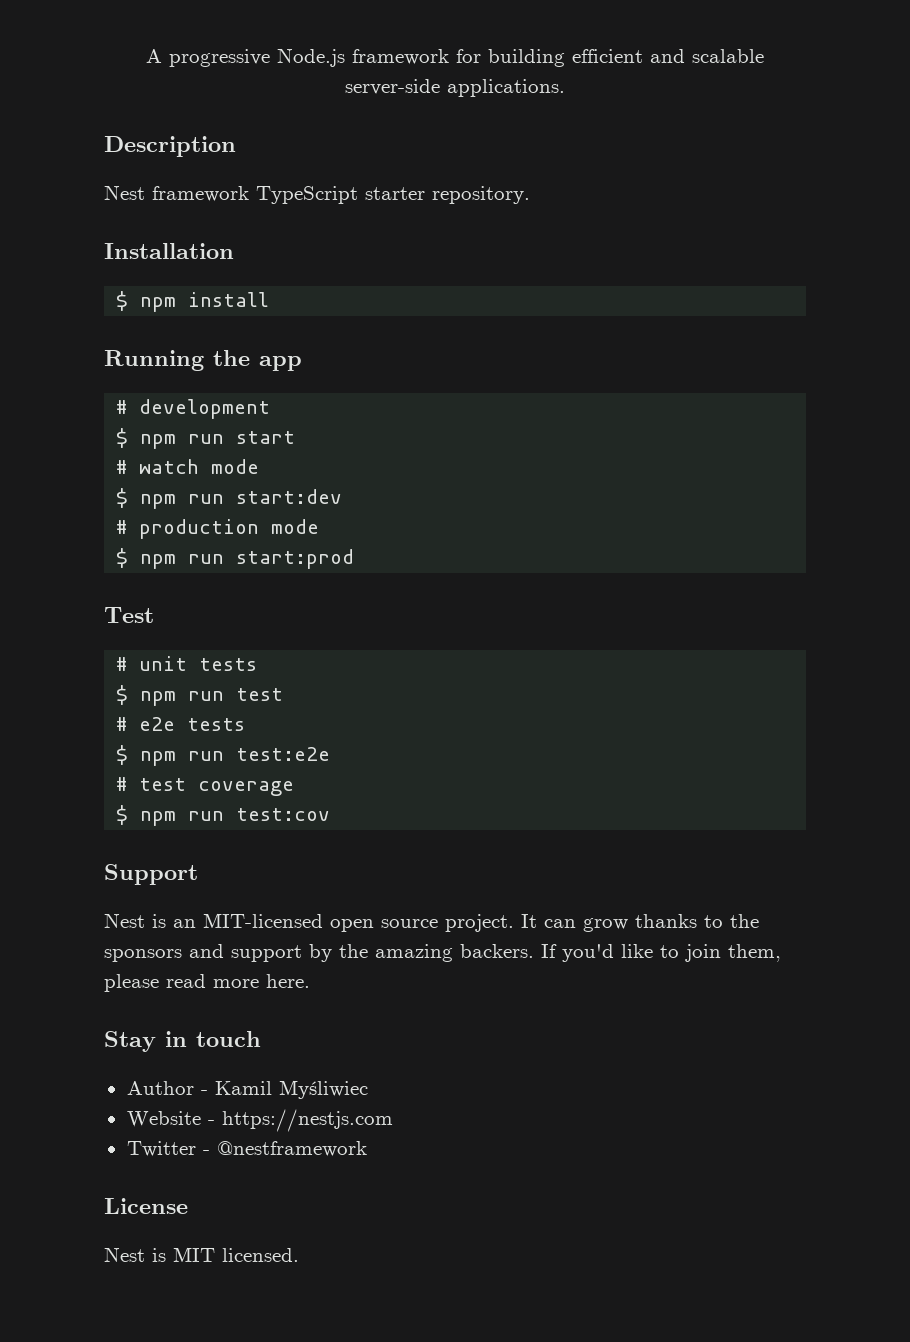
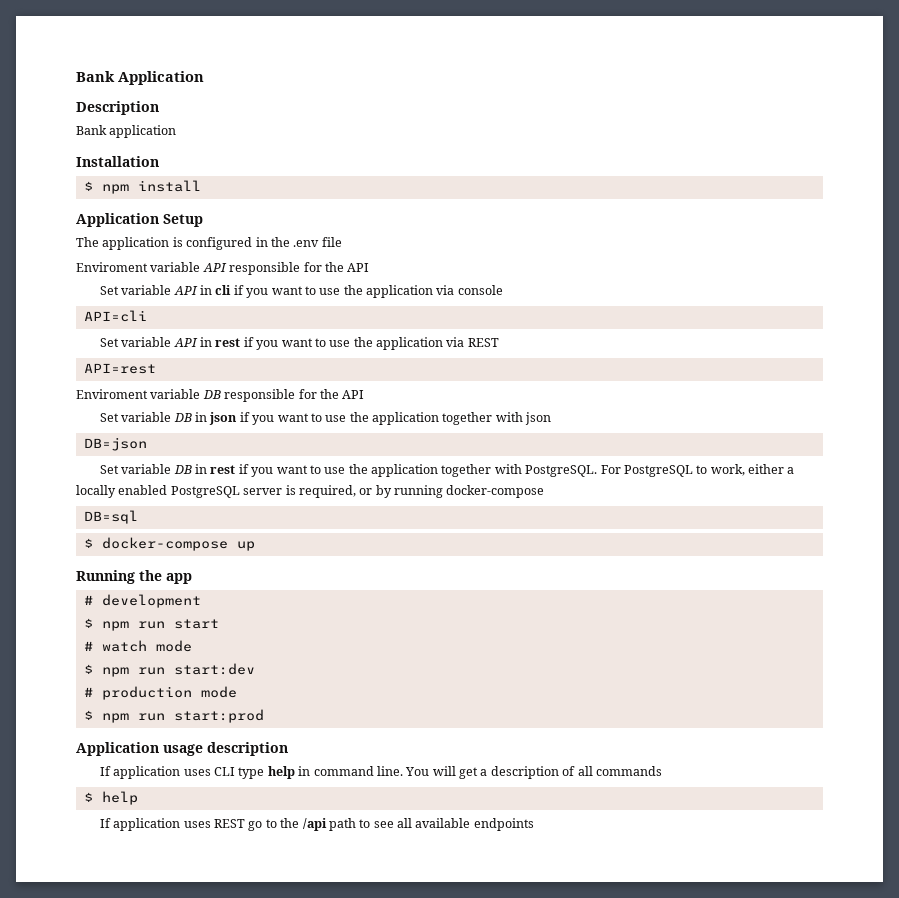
[146,48,764,67] [345,79,565,97] [104,136,236,157] [104,185,530,204] [104,243,234,259] [116,291,270,312] A progressive Node.js framework for building efficient and scalable server-side applications. // Description // Nest framework TypeScript starter repository. // Installation // $ npm install -> [76,71,204,85] [76,101,159,115] [76,125,177,138] [76,156,159,167] [83,180,201,194] [76,213,203,227] [76,237,342,250] [76,262,370,275] [99,285,503,298] [83,310,147,322] [99,337,499,350] [83,363,156,374] [76,389,365,402] [99,412,552,425] [83,437,147,451] [99,464,795,477] [76,485,545,498] [83,510,138,524] [83,537,255,551] Bank Application // Description // Bank application // Installation // $ npm install // Application Setup // The application is configured in the .env file // Enviroment variable API responsible for the API // Set variable API in cli if you want to use the application via console // API=cli // Set variable API in rest if you want to use the application via REST // API=rest // Enviroment variable DB responsible for the API // Set variable DB in json if you want to use the application together with json // DB=json // Set variable DB in rest if you want to use the application together with PostgreSQL. For PostgreSQL to work, either a locally enabled PostgreSQL server is required, or by running docker-compose // DB=sql // $ docker-compose up
[104,607,154,623] [116,656,258,671] [116,685,284,706] [116,717,246,731] [116,745,331,766] [116,777,295,796] [116,805,331,826] [104,864,198,885] [104,913,759,932] [104,944,781,962] [104,974,310,992] [104,1031,261,1052] [126,1080,368,1099] [126,1109,393,1132] [126,1141,367,1157] [104,1198,188,1214] [104,1247,299,1262] Test // # unit tests // $ npm run test // # e2e tests // $ npm run test:e2e // # test coverage // $ npm run test:cov // Support // Nest is an MIT-licensed open source project. It can grow thanks to the sponsors and support by the amazing backers. If you'd like to join them, please read more here. // Stay in touch // Author - Kamil Myśliwiec // Website - https://nestjs.com // Twitter - @nestframework // License // Nest is MIT licensed. -> [76,742,288,756] [99,766,662,779] [83,791,138,805] [99,818,534,831] Application usage description // If application uses CLI type help in command line. You will get a description of all commands // $ help // If application uses REST go to the /api path to see all available endpoints

